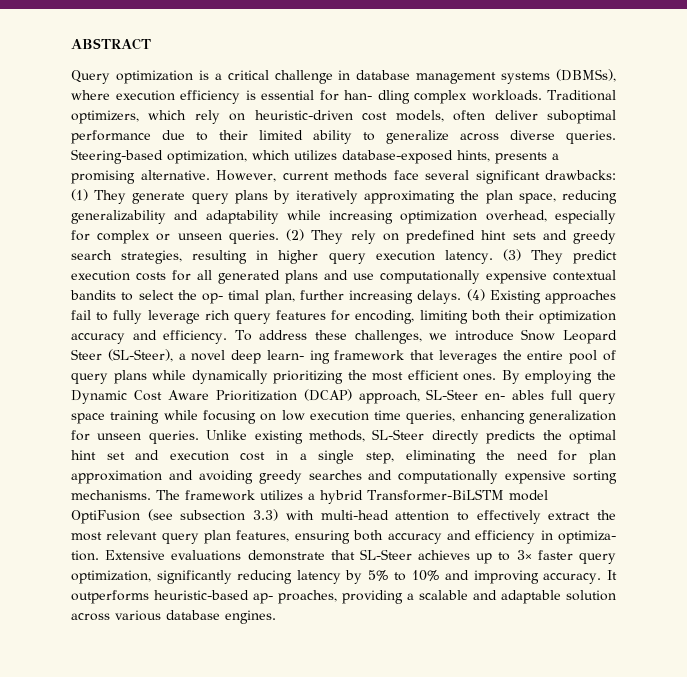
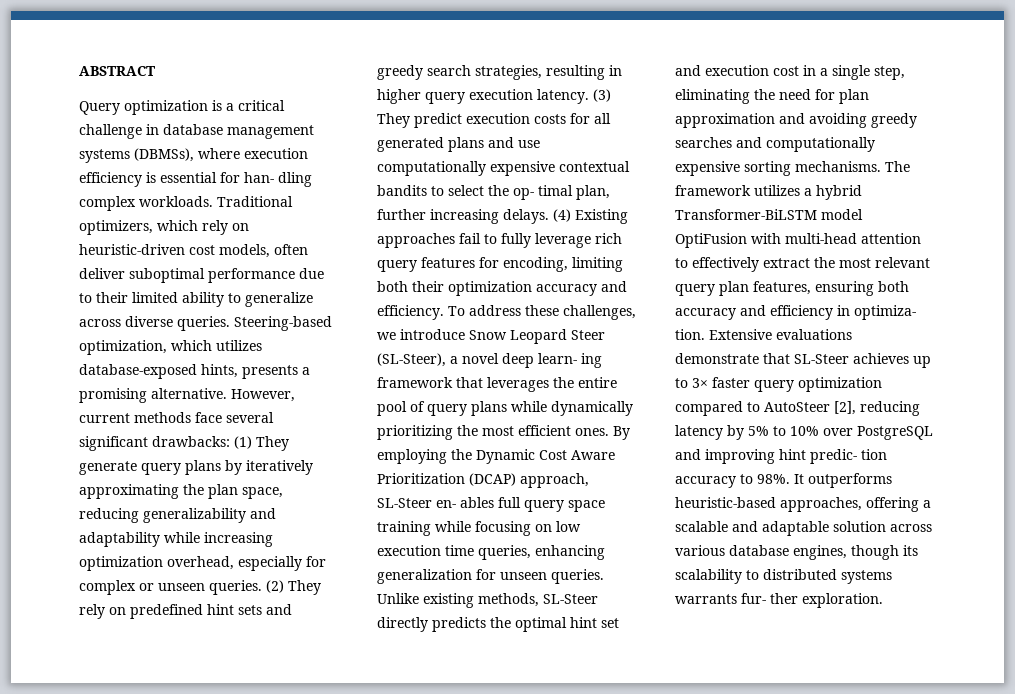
[147,509,279,521] (see subsection 3.3) -> (747, 240) none
[71,570,232,584] optimization, significantly -> [798,377,882,392] [675,401,856,416] optimization compared to AutoSteer [2],
[445,570,617,584] [71,590,403,604] and improving accuracy. It outperforms heuristic-based ap- proaches, providing -> [823,426,933,440] [675,449,887,464] [675,473,892,488] [675,497,919,512] over PostgreSQL and improving hint predic- tion accuracy to 98%. It outperforms heuristic-based approaches, offering
[225,610,276,624] engines. -> [793,545,918,560] [675,569,892,584] [675,593,883,608] engines, though its scalability to distributed systems warrants fur- ther exploration.

